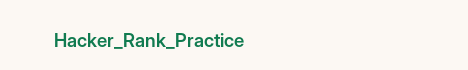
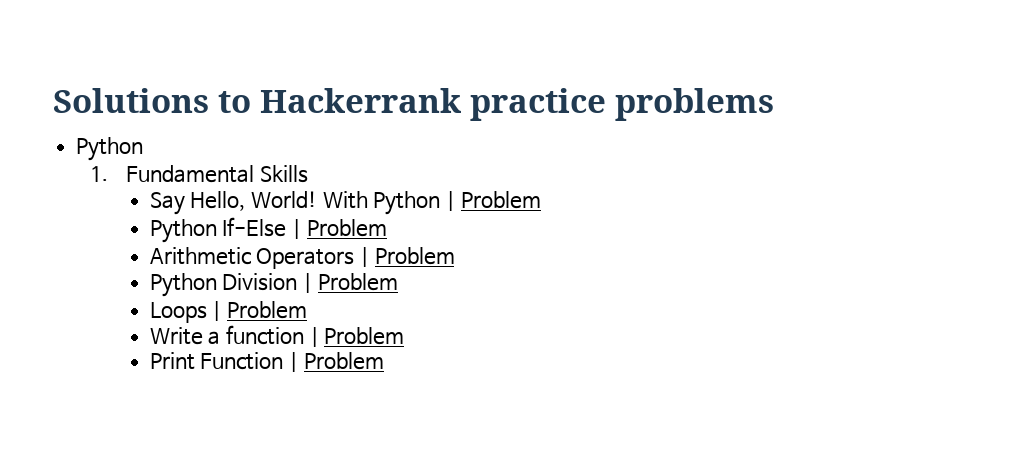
[54,33,244,49] Hacker_Rank_Practice -> [53,88,774,121] [76,137,144,161] [89,165,309,183] [149,191,541,215] [149,217,387,243] [149,247,455,269] [149,273,398,297] [149,301,307,323] [149,325,405,347] [149,352,384,372] Solutions to Hackerrank practice problems // Python // 1. Fundamental Skills // Say Hello, World! With Python | Problem // Python If-Else | Problem // Arithmetic Operators | Problem // Python Division | Problem // Loops | Problem // Write a function | Problem // Print Function | Problem

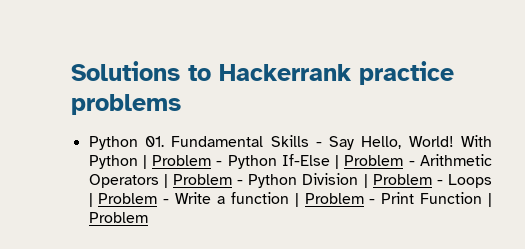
[89,166,108,182] // 1. -> [144,136,164,147] 01.
(309, 174) // -> [315,142,322,147] -
(541, 200) // -> [216,161,223,166] -
(387, 228) // -> [408,161,415,166] -
(455, 256) // -> [237,180,244,185] -
(398, 282) // -> [436,180,443,185] -
(307, 310) // -> [163,199,170,204] -
(405, 336) // -> [369,199,376,204] -

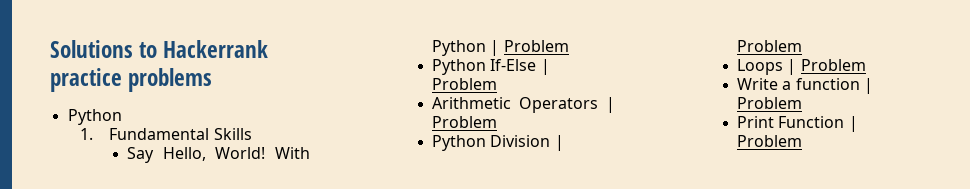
[144,136,164,147] 01. -> [79,128,93,140] // 1.
[315,142,322,147] - -> (252, 134) //
[216,161,223,166] - -> (569, 46) //
[408,161,415,166] - -> (498, 84) //
[237,180,244,185] - -> (498, 122) //
[436,180,443,185] - -> (803, 46) //
[163,199,170,204] - -> (866, 65) //
[369,199,376,204] - -> (803, 103) //

